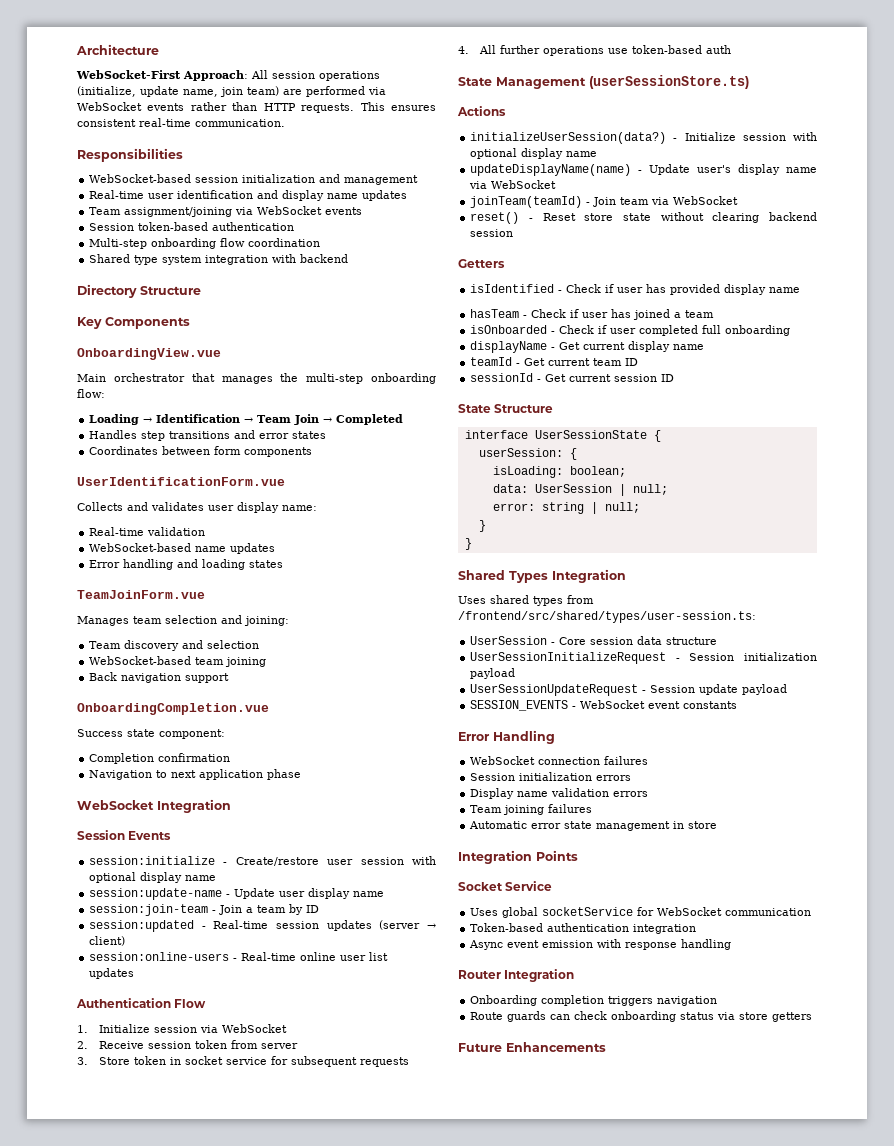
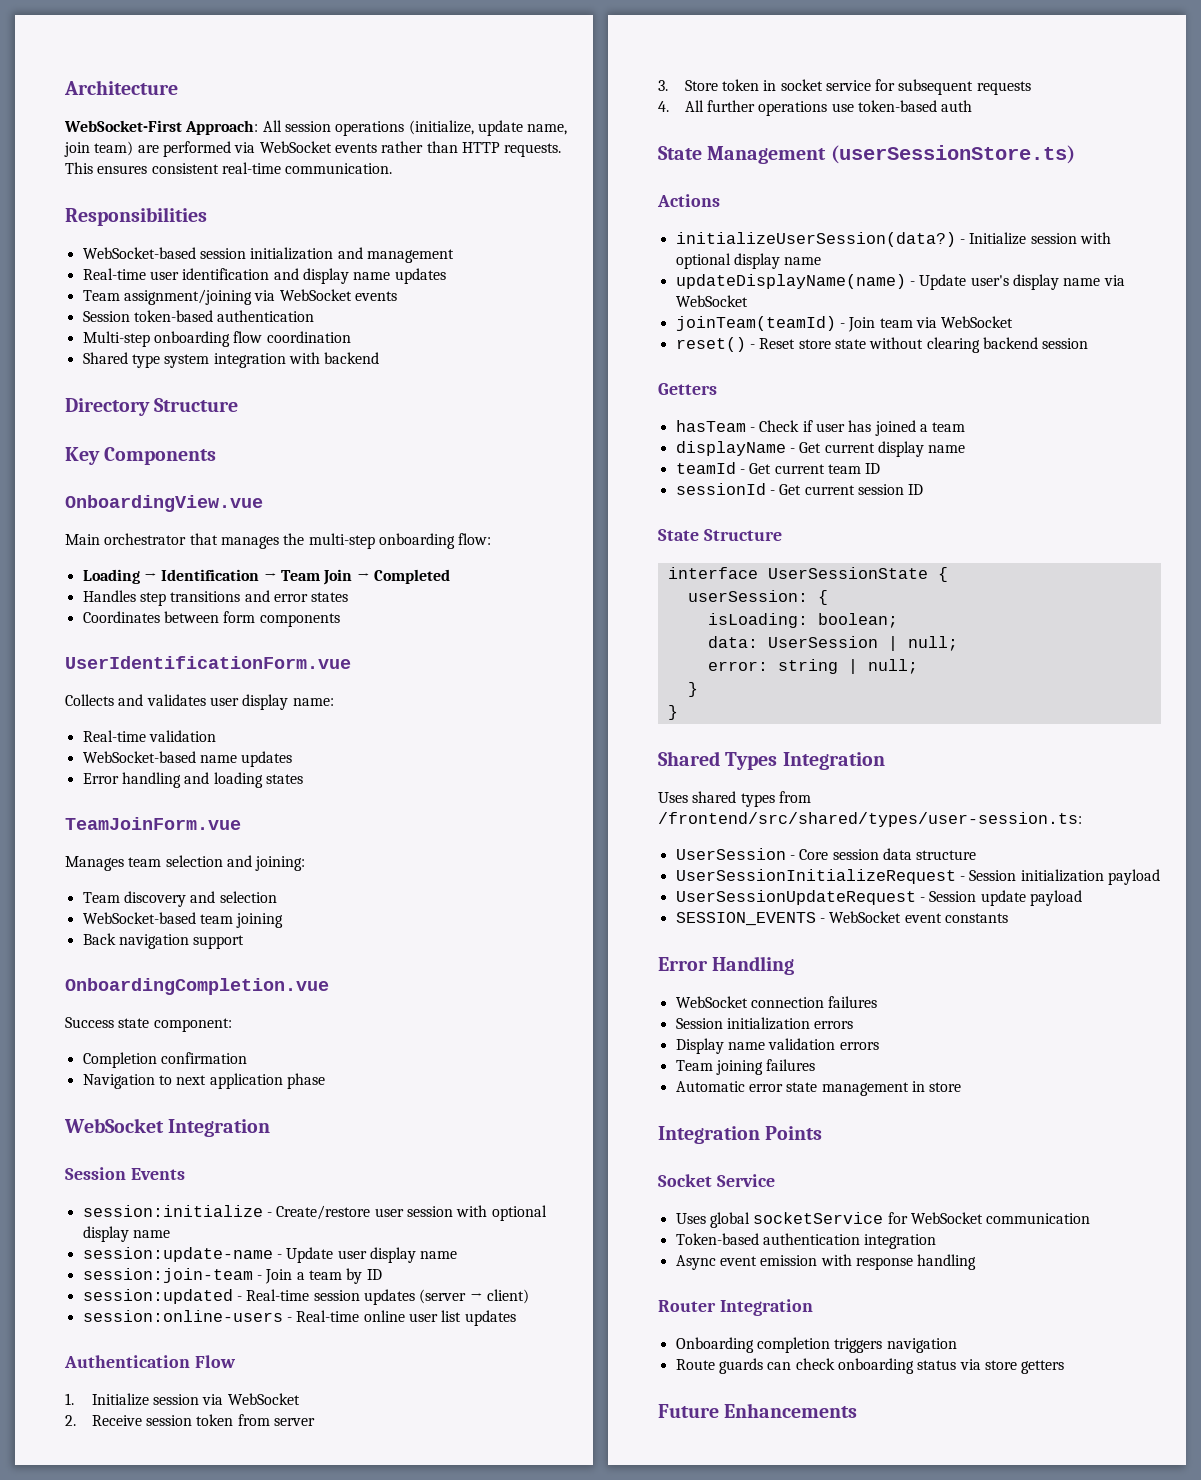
[470,284,801,295] // isIdentified - Check if user has provided display name -> (717, 389) none
[470,325,791,336] // isOnboarded - Check if user completed full onboarding -> (966, 427) none

